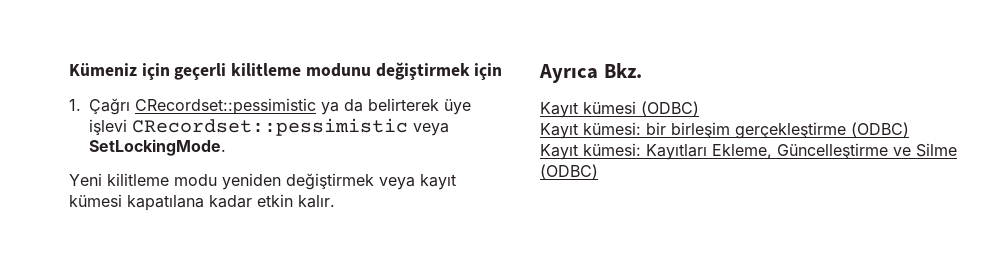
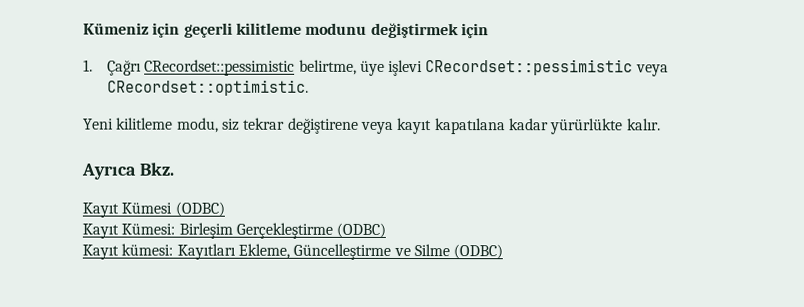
[321,98,440,115] ya da belirterek -> [298,59,357,75] belirtme,
[89,139,227,156] SetLockingMode. -> [106,79,309,96] CRecordset::optimistic.
[174,173,374,190] modu yeniden değiştirmek -> [176,117,359,134] modu, siz tekrar değiştirene
[69,194,122,207] kümesi -> (433, 126) none
[257,194,293,207] etkin -> [550,118,624,135] yürürlükte
[583,101,699,116] [540,122,846,139] kümesi (ODBC) // Kayıt kümesi: bir birleşim gerçekleştirme -> [121,201,225,217] [82,222,333,239] Kümesi (ODBC) // Kayıt Kümesi: Birleşim Gerçekleştirme

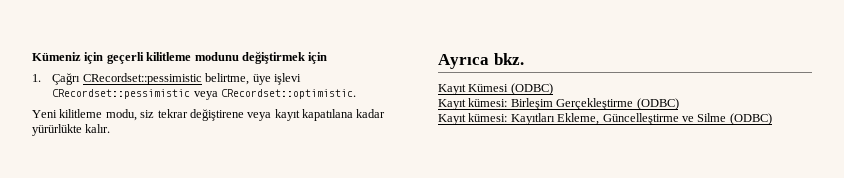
[138,162,174,176] Bkz. -> [493,53,524,65] bkz.
[121,223,176,235] Kümesi: -> [468,98,508,107] kümesi:

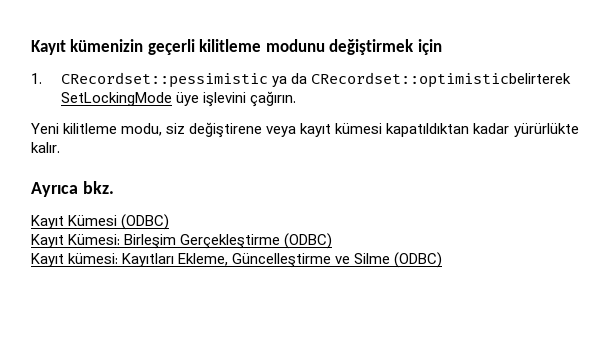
[32,52,104,64] Kümeniz için -> [31,39,144,55] Kayıt kümenizin
[52,73,301,85] [52,89,357,100] Çağrı CRecordset::pessimistic belirtme, üye işlevi CRecordset::pessimistic veya CRecordset::optimistic. -> [60,72,571,88] [60,91,296,107] CRecordset::pessimistic ya da CRecordset::optimisticbelirterek SetLockingMode üye işlevini çağırın.
[157,109,188,118] tekrar -> (186, 128) none
[302,109,353,121] kapatılana -> [335,123,470,137] kümesi kapatıldıktan
[468,98,508,107] kümesi: -> [68,234,121,245] Kümesi:

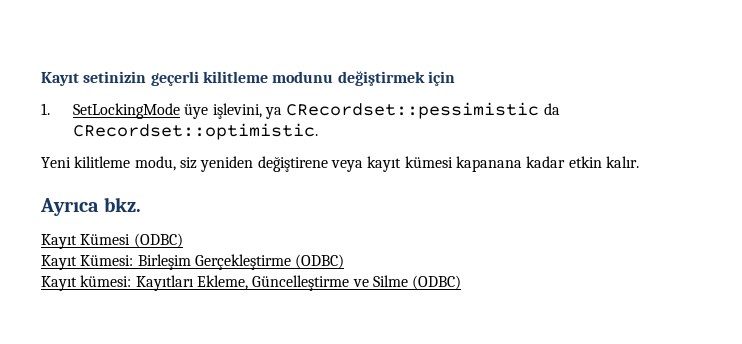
[31,39,144,55] Kayıt kümenizin -> [41,71,147,86] Kayıt setinizin
[60,72,571,88] [60,91,296,107] CRecordset::pessimistic ya da CRecordset::optimisticbelirterek SetLockingMode üye işlevini çağırın. -> [72,102,560,119] [72,123,318,140] SetLockingMode üye işlevini, ya CRecordset::pessimistic da CRecordset::optimistic.
(186, 128) none -> [200,156,254,172] yeniden
[386,123,579,137] kapatıldıktan kadar yürürlükte -> [455,156,602,172] kapanana kadar etkin

